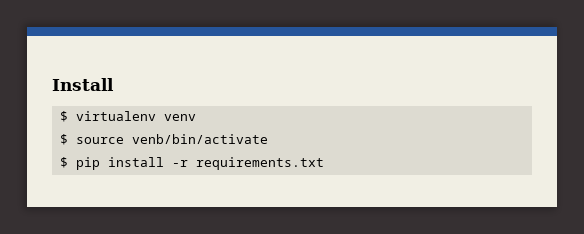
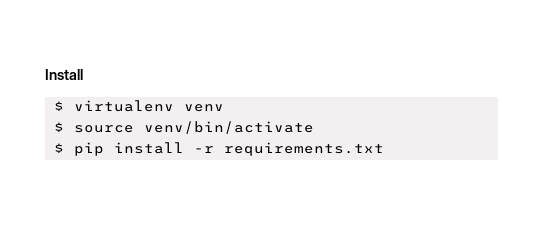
[131,134,268,144] venb/bin/activate -> [144,121,314,134] venv/bin/activate

